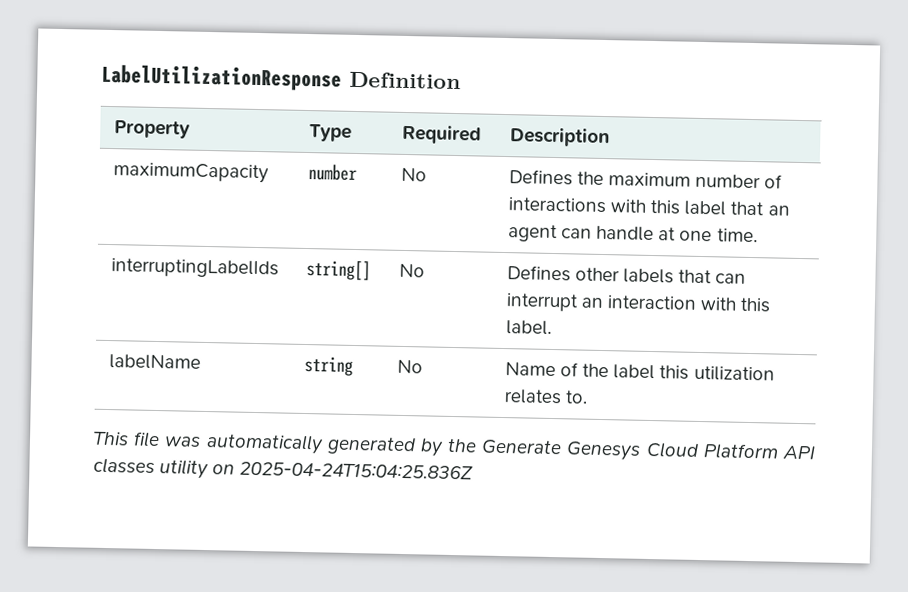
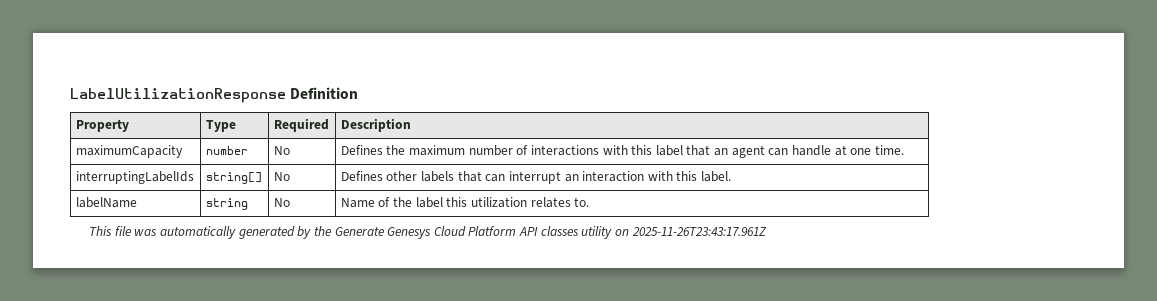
[239,461,475,480] 2025-04-24T15:04:25.836Z -> [631,227,767,236] 2025-11-26T23:43:17.961Z

